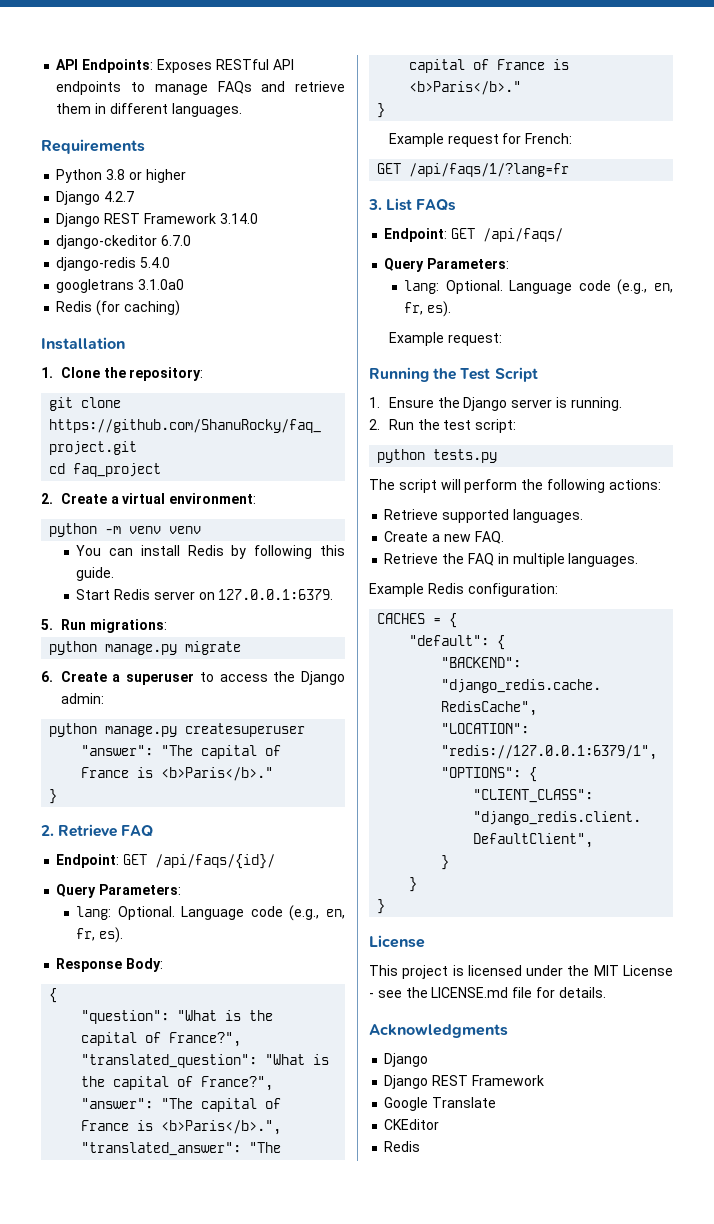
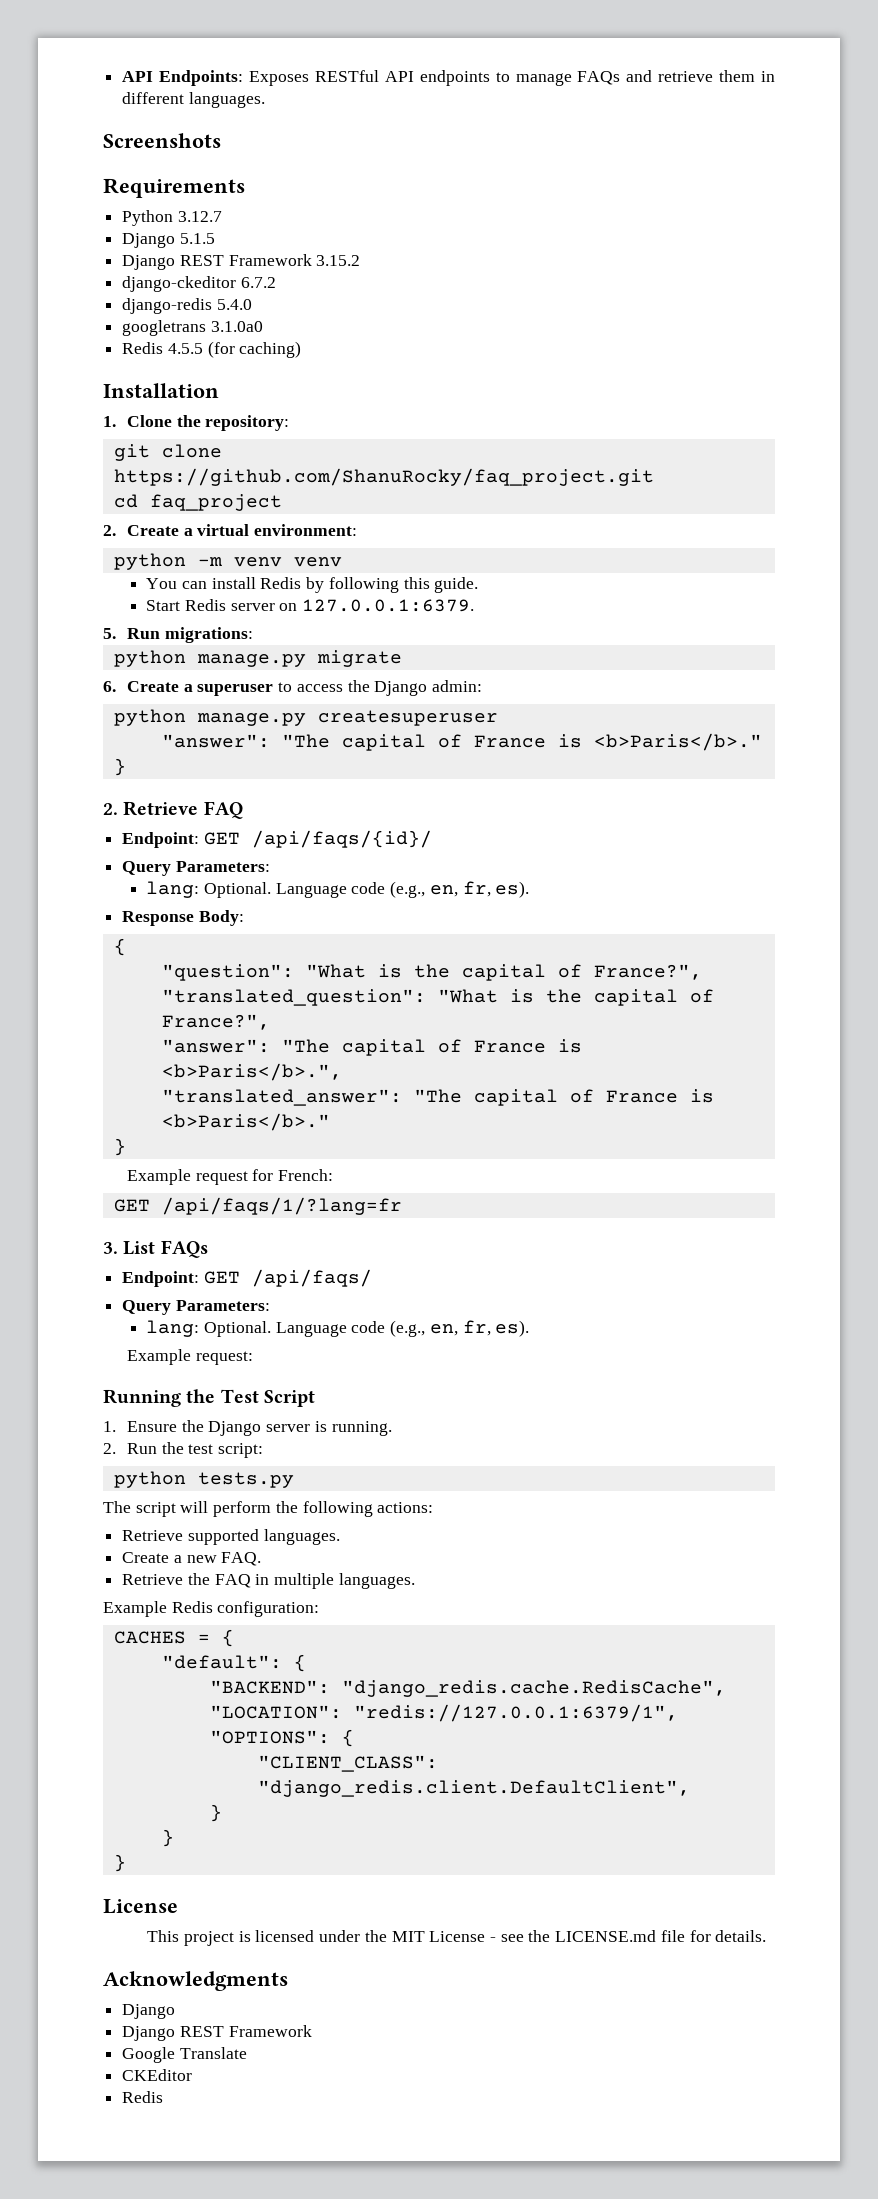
(242, 110) none -> [103,133,221,148] // Screenshots
[106,169,186,183] [56,191,135,205] [56,213,258,227] 3.8 or higher // Django 4.2.7 // Django REST Framework 3.14.0 -> [177,211,222,222] [122,233,215,248] [122,254,361,270] 3.12.7 // Django 5.1.5 // Django REST Framework 3.15.2
[161,235,192,246] 6.7.0 -> [240,277,276,288] 6.7.2
(93, 306) none -> [167,343,203,354] 4.5.5

